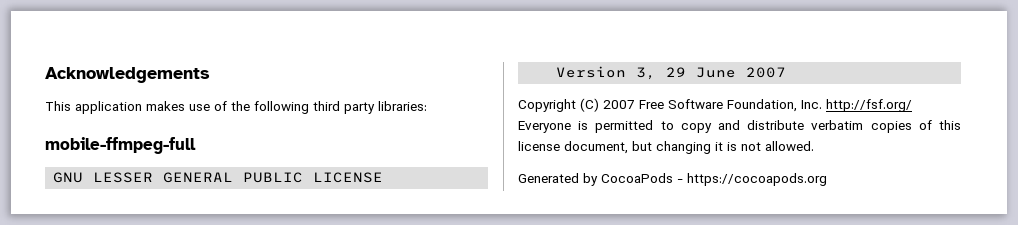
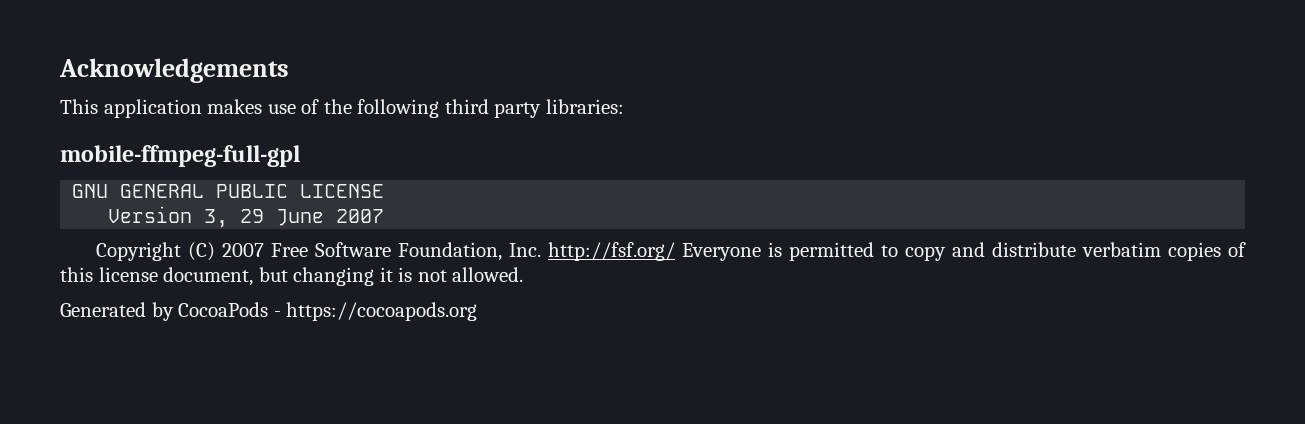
[45,137,196,154] mobile-ffmpeg-full -> [60,145,300,167] mobile-ffmpeg-full-gpl
[93,172,154,183] LESSER -> (109, 191) none

